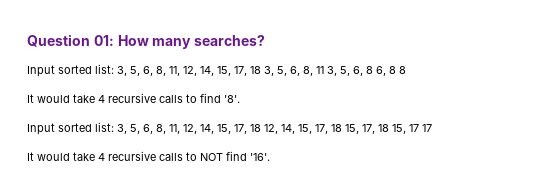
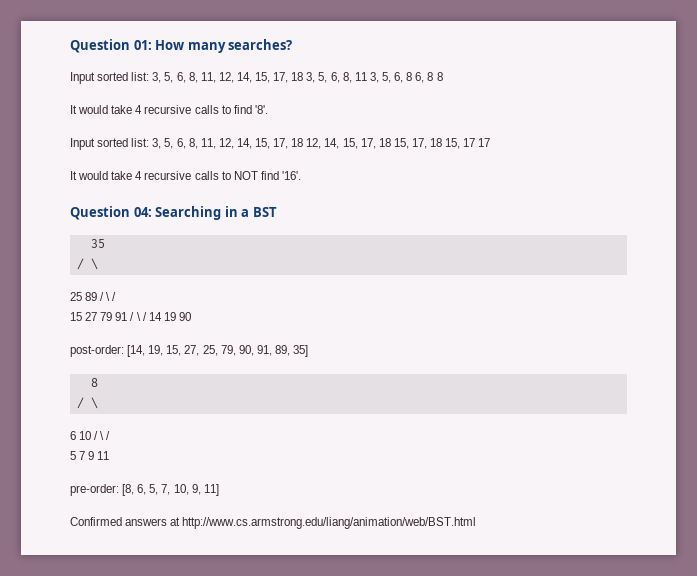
(270, 157) none -> [70,206,277,220] [90,239,105,248] [76,258,98,270] [70,292,117,301] [70,312,191,321] [70,345,309,357] [90,378,98,387] [76,397,98,409] [70,431,111,440] [70,451,110,460] [70,484,219,496] [70,517,477,529] // Question 04: Searching in a BST // 35 // / \ // 25 89 / \ / // 15 27 79 91 / \ / 14 19 90 // post-order: [14, 19, 15, 27, 25, 79, 90, 91, 89, 35] // 8 // / \ // 6 10 / \ / // 5 7 9 11 // pre-order: [8, 6, 5, 7, 10, 9, 11] // Confirmed answers at http://www.cs.armstrong.edu/liang/animation/web/BST.html

